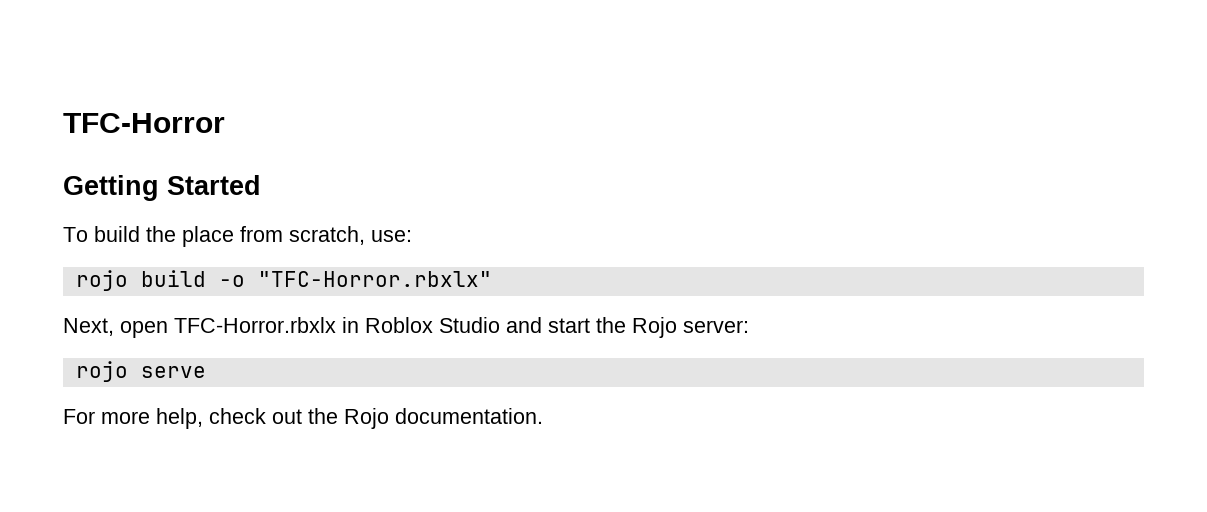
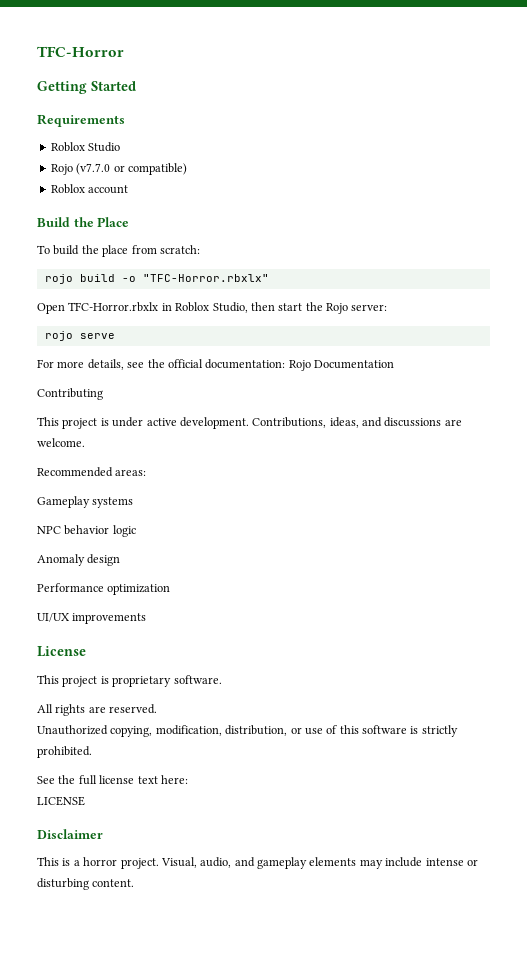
(261, 185) none -> [37,114,125,127] [50,142,121,152] [50,163,187,175] [50,184,129,194] [37,217,130,227] // Requirements // Roblox Studio // Rojo (v7.7.0 or compatible) // Roblox account // Build the Place
[289,226,412,245] scratch, use: -> [159,245,200,254] scratch:
[63,318,168,338] Next, open -> [37,303,65,314] Open
[439,317,542,333] Studio and -> [212,302,275,313] Studio, then
[156,408,543,429] help, check out the Rojo documentation. -> [87,359,394,371] [37,388,103,400] [37,417,462,429] [37,438,85,447] [37,467,147,477] [37,496,134,508] [37,525,136,537] [37,554,121,566] [37,583,171,595] [37,613,147,624] [37,646,86,657] [37,675,222,687] [37,704,158,716] [37,725,458,737] [37,746,92,758] [37,775,188,785] [37,796,85,806] [37,829,103,839] [37,857,478,869] [37,878,135,890] details, see the official documentation: Rojo Documentation // Contributing // This project is under active development. Contributions, ideas, and discussions are welcome. // Recommended areas: // Gameplay systems // NPC behavior logic // Anomaly design // Performance optimization // UI/UX improvements // License // This project is proprietary software. // All rights are reserved. // Unauthorized copying, modification, distribution, or use of this software is strictly prohibited. // See the full license text here: // LICENSE // Disclaimer // This is a horror project. Visual, audio, and gameplay elements may include intense or disturbing content.

